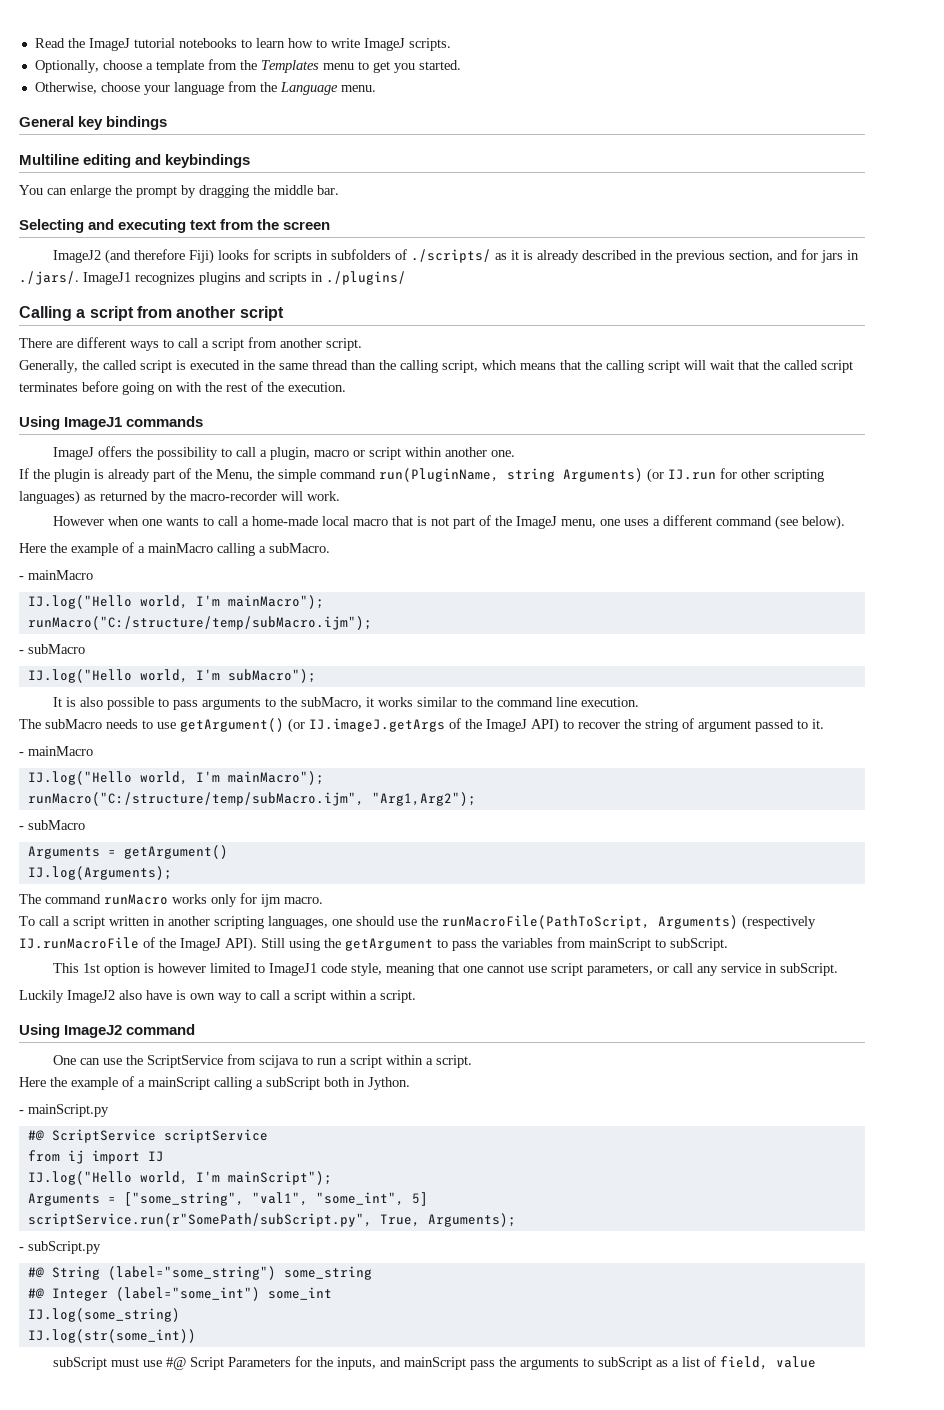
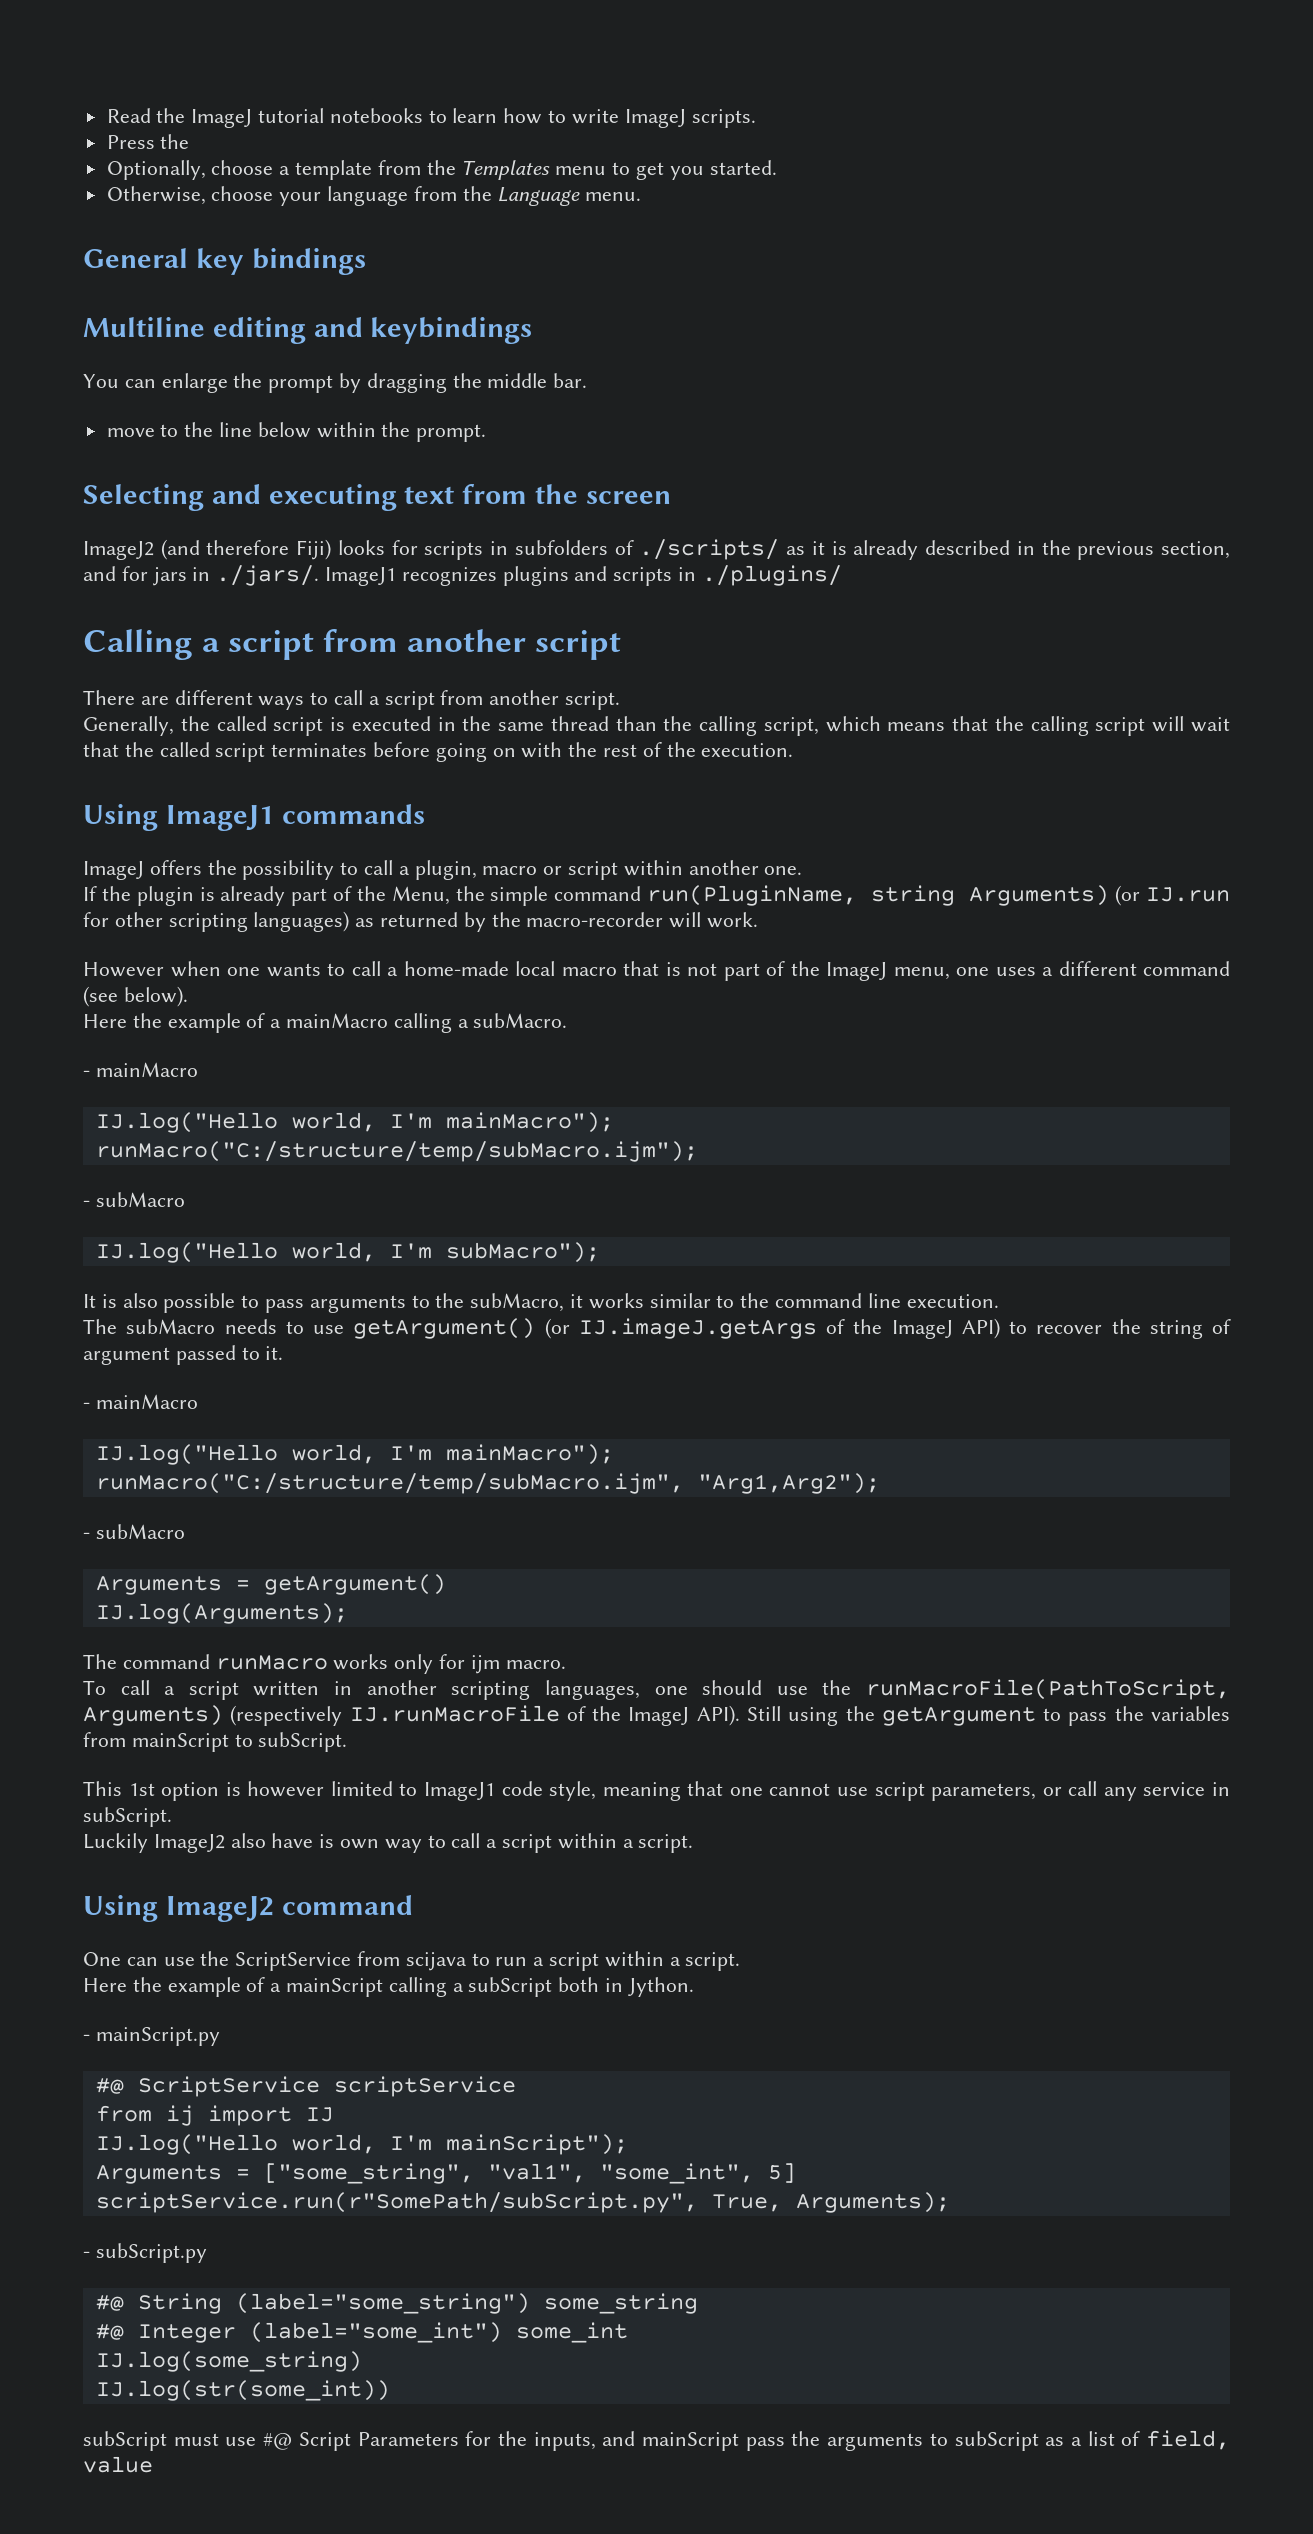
(451, 44) none -> [106,134,190,149] // Press the
(339, 190) none -> [106,422,487,442] // move to the line below within the prompt.

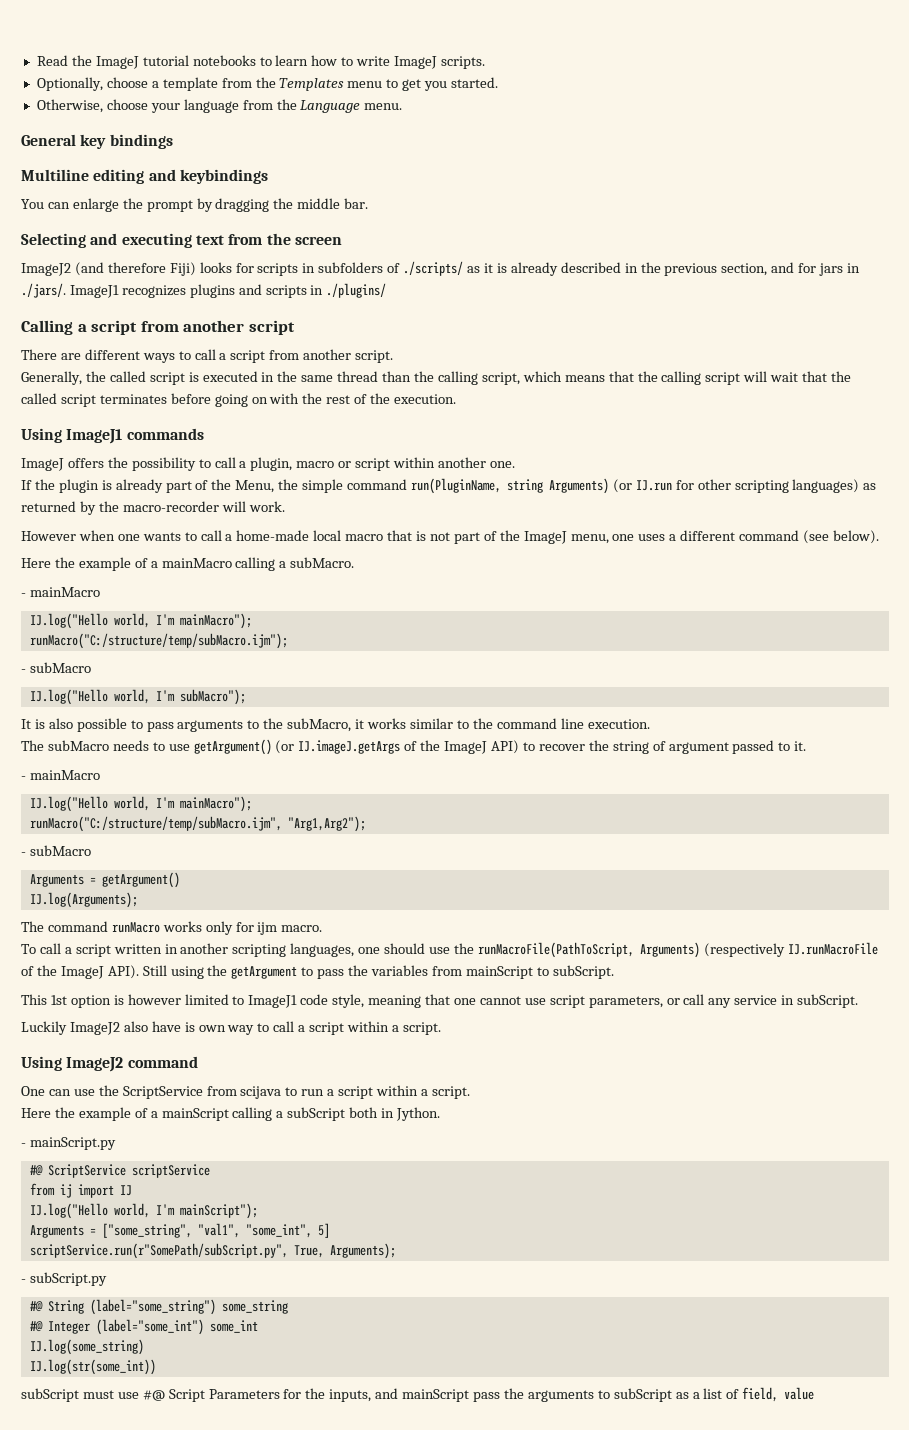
[106,134,190,149] // Press the -> (486, 62) none
[106,422,487,442] // move to the line below within the prompt. -> (369, 203) none

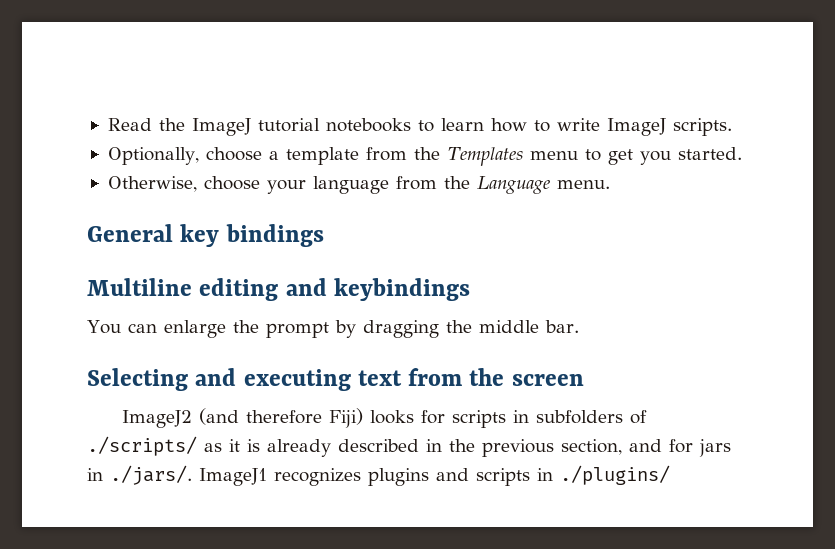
[21,320,295,335] [21,349,394,363] [21,371,852,385] [21,393,457,407] [21,428,204,444] [21,457,515,471] [21,478,877,494] [21,501,285,515] [21,530,879,544] [21,557,355,571] [21,587,100,597] [29,613,252,629] [29,633,288,649] [21,662,91,673] [29,689,246,705] [21,718,650,732] [21,739,807,755] [21,770,100,780] [29,796,252,812] [29,816,366,832] [21,845,91,856] [29,872,180,888] [29,892,138,908] [21,921,323,935] [21,942,878,958] [21,965,614,979] [21,994,859,1008] [21,1021,441,1035] [21,1056,198,1072] [21,1085,470,1099] [21,1107,441,1121] [21,1137,116,1150] [29,1164,210,1178] [29,1183,132,1198] [29,1203,258,1219] [29,1223,330,1238] [29,1243,396,1259] [21,1272,107,1286] [29,1299,288,1315] [29,1319,258,1335] [29,1339,144,1355] [29,1359,156,1375] [21,1387,815,1402] // Calling a script from another script // There are different ways to call a script from another script. // Generally, the called script is executed in the same thread than the calling script, which means that the calling script will wait that the called script terminates before going on with the rest of the execution. // Using ImageJ1 commands // ImageJ offers the possibility to call a plugin, macro or script within another one. // If the plugin is already part of the Menu, the simple command run(PluginName, string Arguments) (or IJ.run for other scripting languages) as returned by the macro-recorder will work. // However when one wants to call a home-made local macro that is not part of the ImageJ menu, one uses a different command (see below). // Here the example of a mainMacro calling a subMacro. // - mainMacro // IJ.log("Hello world, I'm mainMacro"); // runMacro("C:/structure/temp/subMacro.ijm"); // - subMacro // IJ.log("Hello world, I'm subMacro"); // It is also possible to pass arguments to the subMacro, it works similar to the command line execution. // The subMacro needs to use getArgument() (or IJ.imageJ.getArgs of the ImageJ API) to recover the string of argument passed to it. // - mainMacro // IJ.log("Hello world, I'm mainMacro"); // runMacro("C:/structure/temp/subMacro.ijm", "Arg1,Arg2"); // - subMacro // Arguments = getArgument() // IJ.log(Arguments); // The command runMacro works only for ijm macro. // To call a script written in another scripting languages, one should use the runMacroFile(PathToScript, Arguments) (respectively IJ.runMacroFile of the ImageJ API). Still using the getArgument to pass the variables from mainScript to subScript. // This 1st option is however limited to ImageJ1 code style, meaning that one cannot use script parameters, or call any service in subScript. // Luckily ImageJ2 also have is own way to call a script within a script. // Using ImageJ2 command // One can use the ScriptService from scijava to run a script within a script. // Here the example of a mainScript calling a subScript both in Jython. // - mainScript.py // #@ ScriptService scriptService // from ij import IJ // IJ.log("Hello world, I'm mainScript"); // Arguments = ["some_string", "val1", "some_int", 5] // scriptService.run(r"SomePath/subScript.py", True, Arguments); // - subScript.py // #@ String (label="some_string") some_string // #@ Integer (label="some_int") some_int // IJ.log(some_string) // IJ.log(str(some_int)) // subScript must use #@ Script Parameters for the inputs, and mainScript pass the arguments to subScript as a list of field, value -> (670, 475) none

